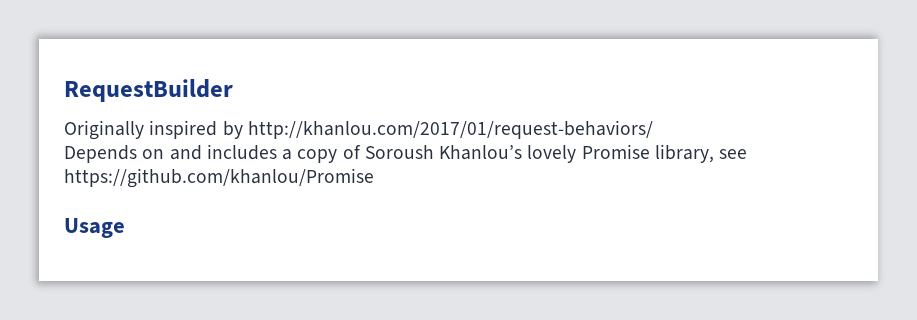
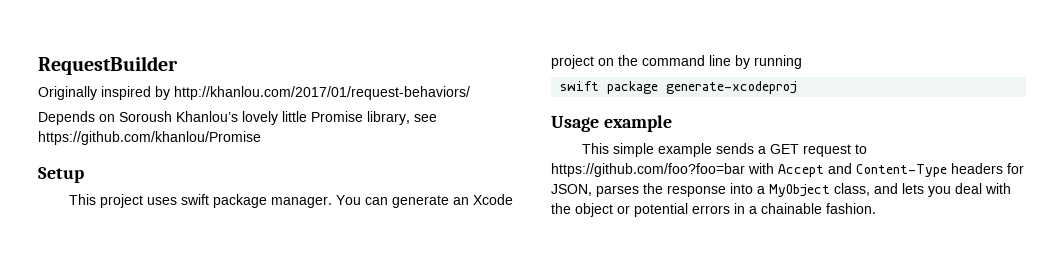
[169,144,361,163] and includes a copy of -> (115, 118) none
(577, 154) none -> [282,111,307,122] little
[64,218,125,238] Usage -> [38,167,84,183] [68,194,513,208] [551,55,802,69] [559,81,798,94] [551,115,672,132] [581,143,867,157] [551,163,1024,177] [551,183,1011,197] [551,203,876,217] Setup // This project uses swift package manager. You can generate an Xcode project on the command line by running // swift package generate-xcodeproj // Usage example // This simple example sends a GET request to https://github.com/foo?foo=bar with Accept and Content-Type headers for JSON, parses the response into a MyObject class, and lets you deal with the object or potential errors in a chainable fashion.

